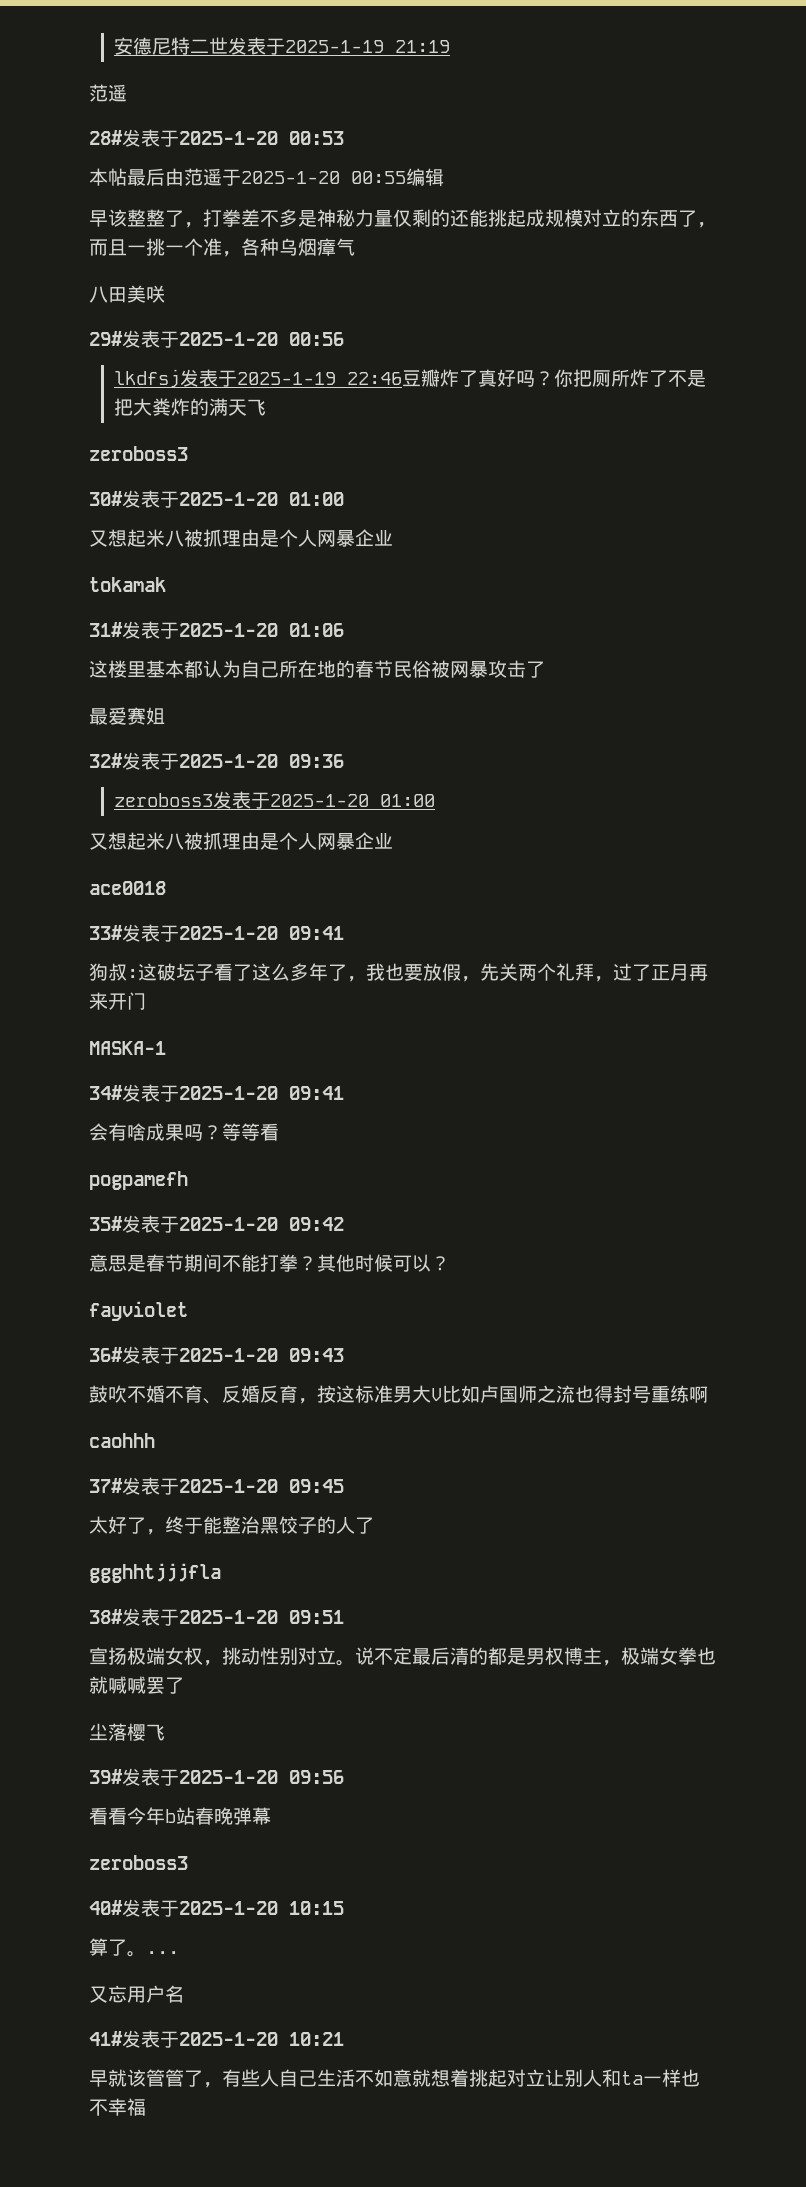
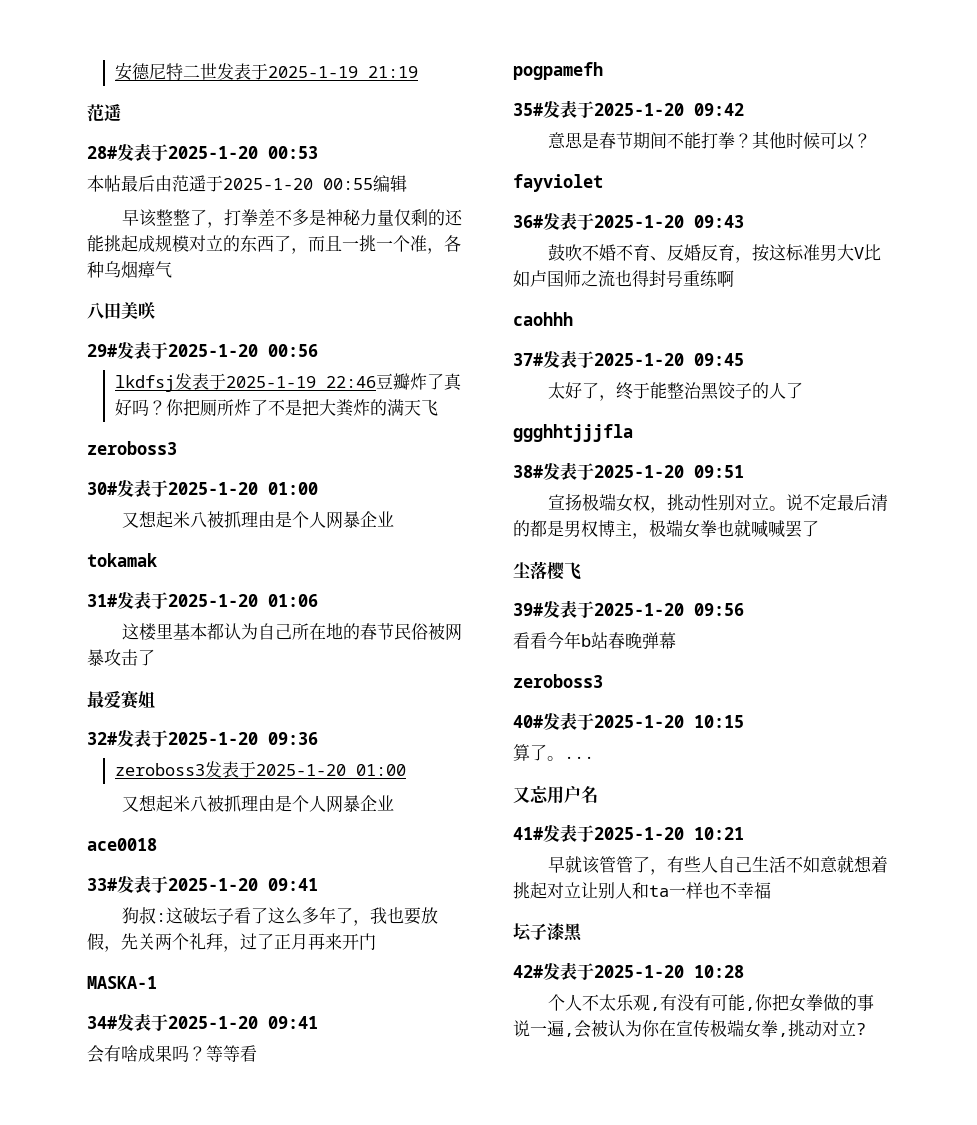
(146, 2107) none -> [513,923,582,942] [513,962,744,980] [548,994,875,1012] [513,1019,866,1038] // 坛子漆黑 // 42#发表于2025-1-20 10:28 // 个人不太乐观,有没有可能,你把女拳做的事说一遍,会被认为你在宣传极端女拳,挑动对立?

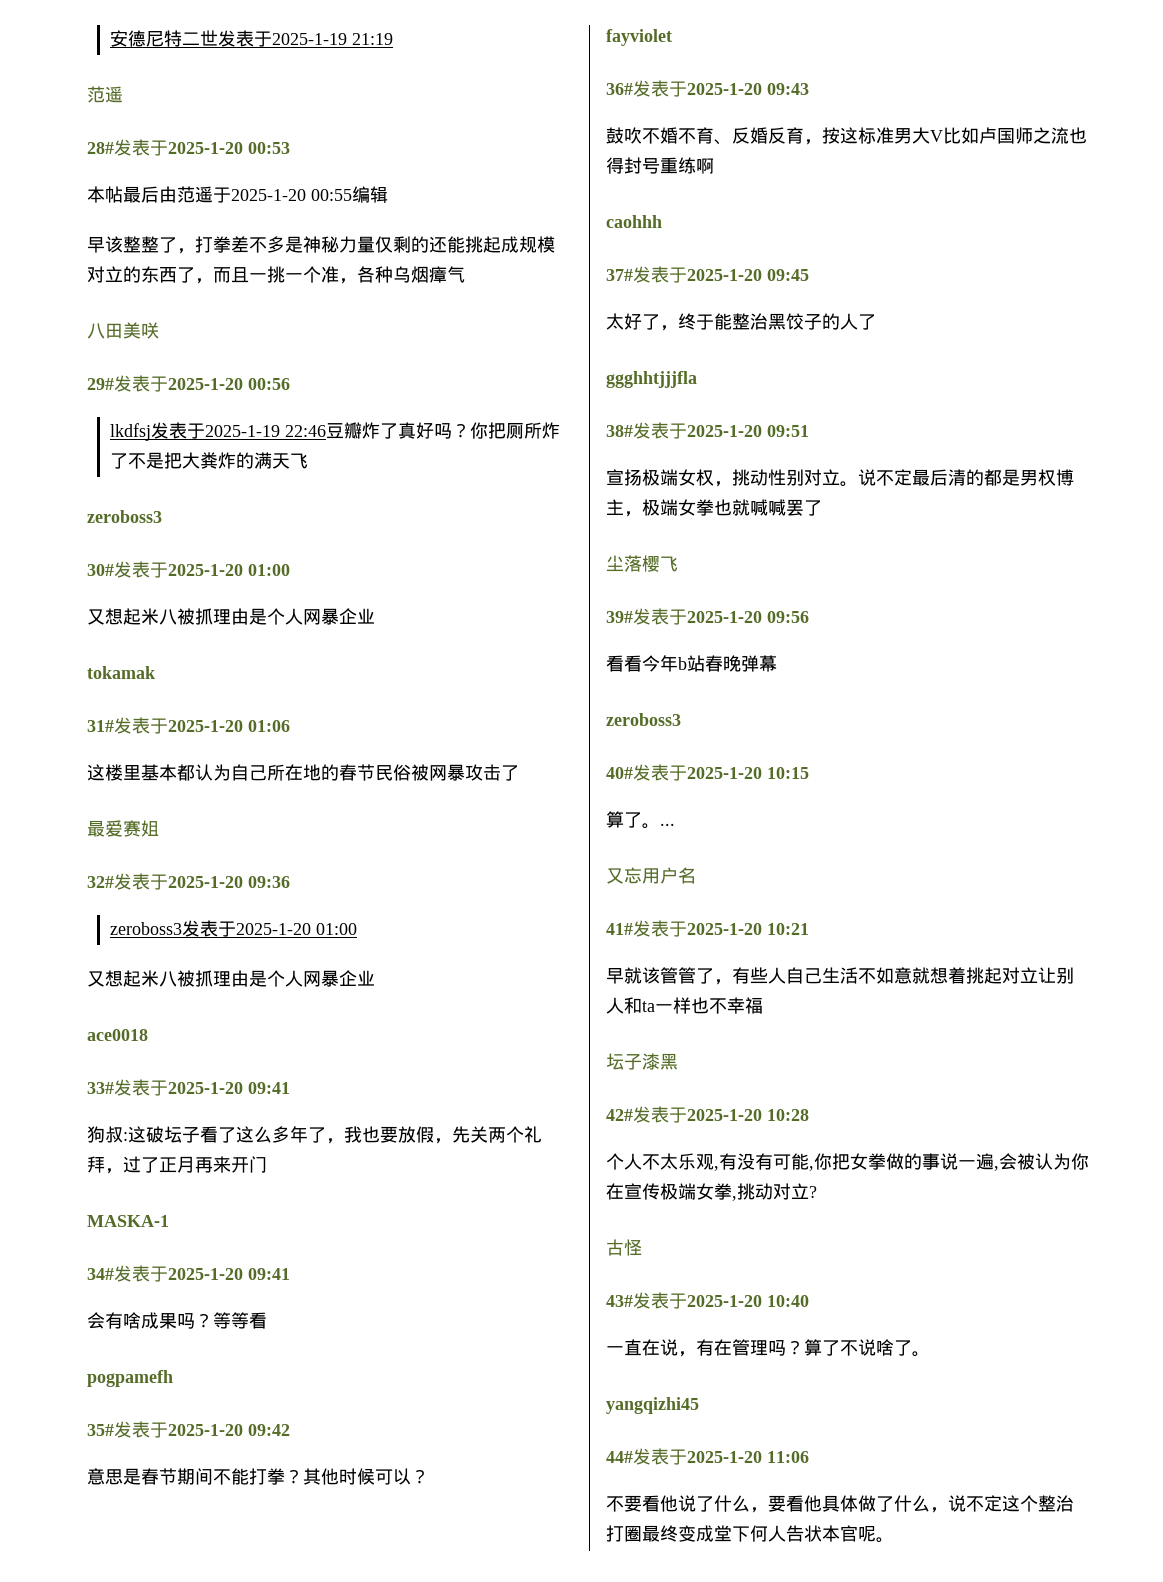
(866, 1029) none -> [606,1239,642,1256] [606,1292,809,1309] [606,1339,930,1357] [606,1397,699,1414] [606,1448,809,1465] [606,1495,1074,1513] [606,1525,894,1543] // 古怪 // 43#发表于2025-1-20 10:40 // 一直在说，有在管理吗？算了不说啥了。 // yangqizhi45 // 44#发表于2025-1-20 11:06 // 不要看他说了什么，要看他具体做了什么，说不定这个整治打圈最终变成堂下何人告状本官呢。

